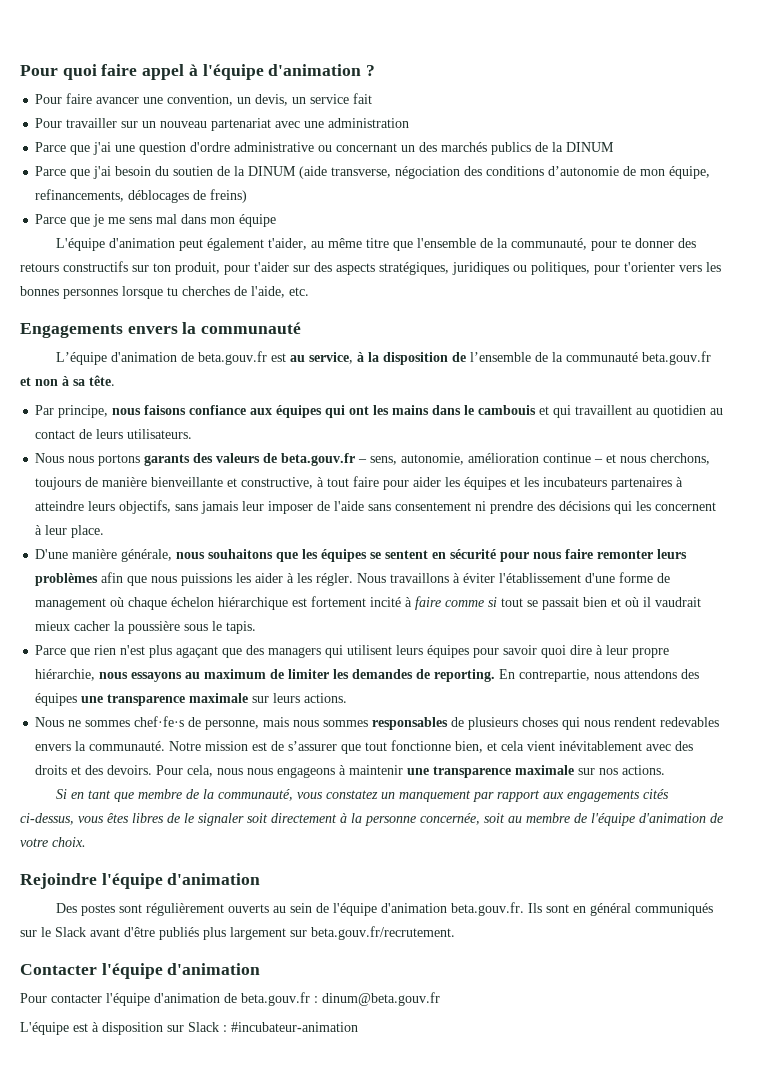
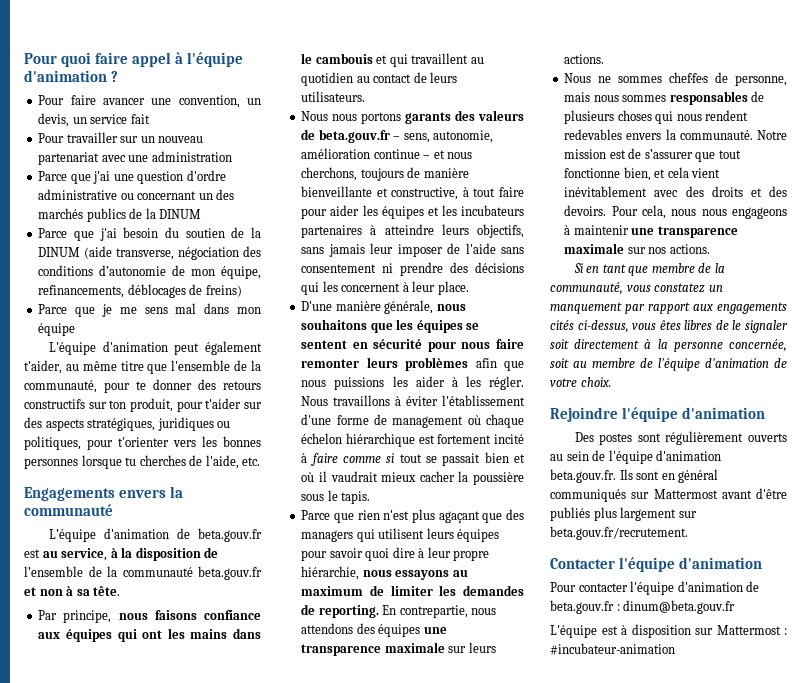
[41,927,86,937] le Slack -> [653,489,718,499] Mattermost
[188,1022,219,1032] Slack -> [716,625,781,635] Mattermost

